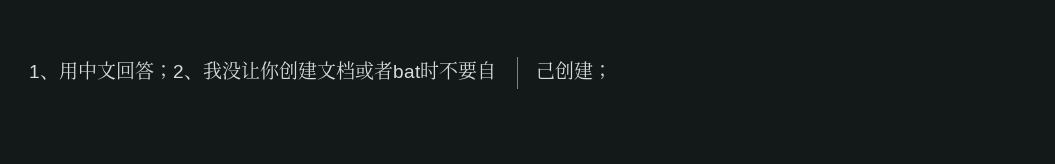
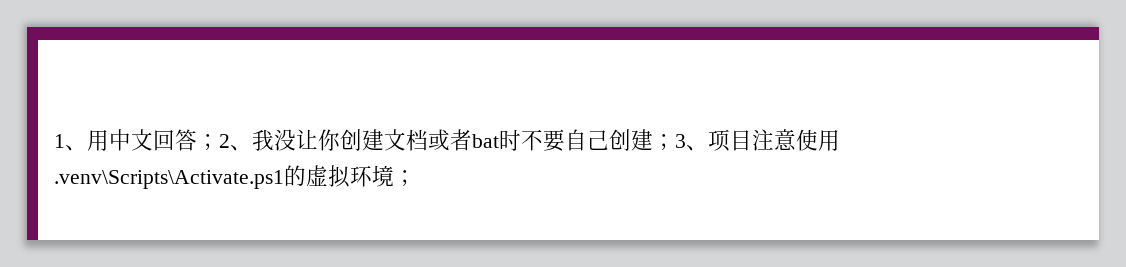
(612, 72) none -> [675,129,840,152] [54,165,416,189] 3、项目注意使用.venv\Scripts\Activate.ps1的虚拟环境；

